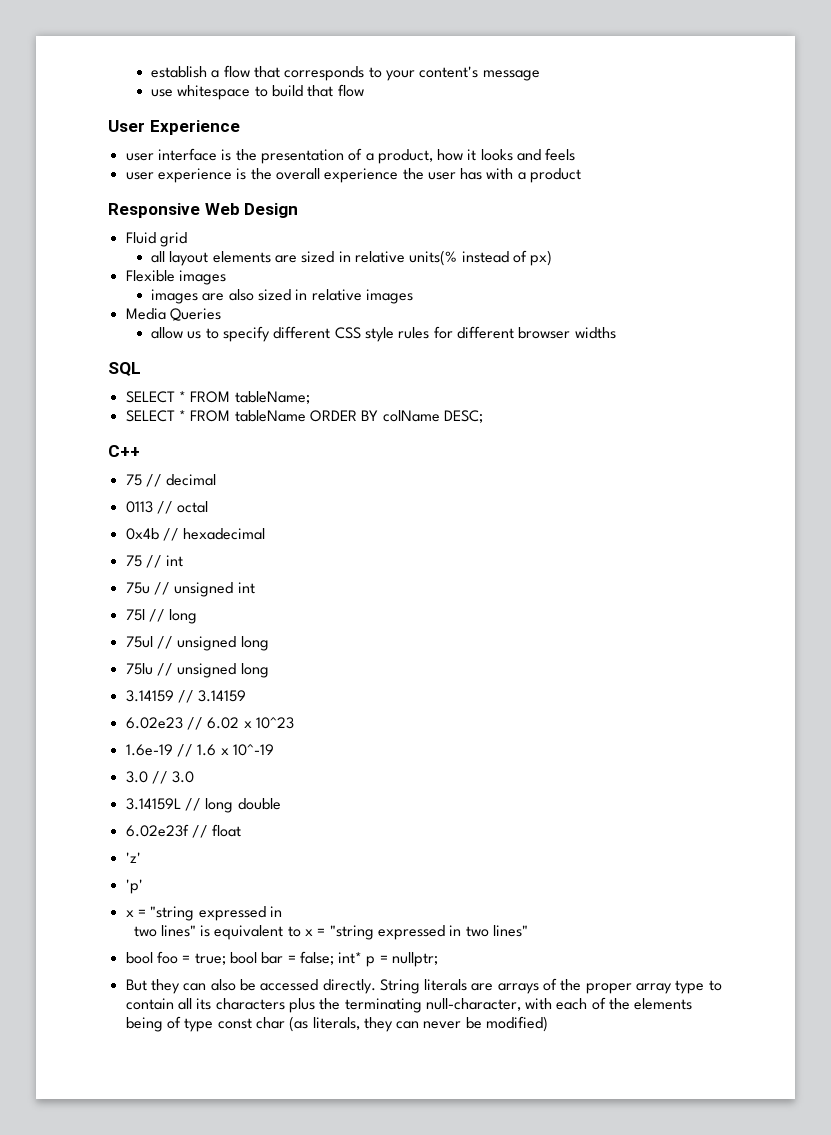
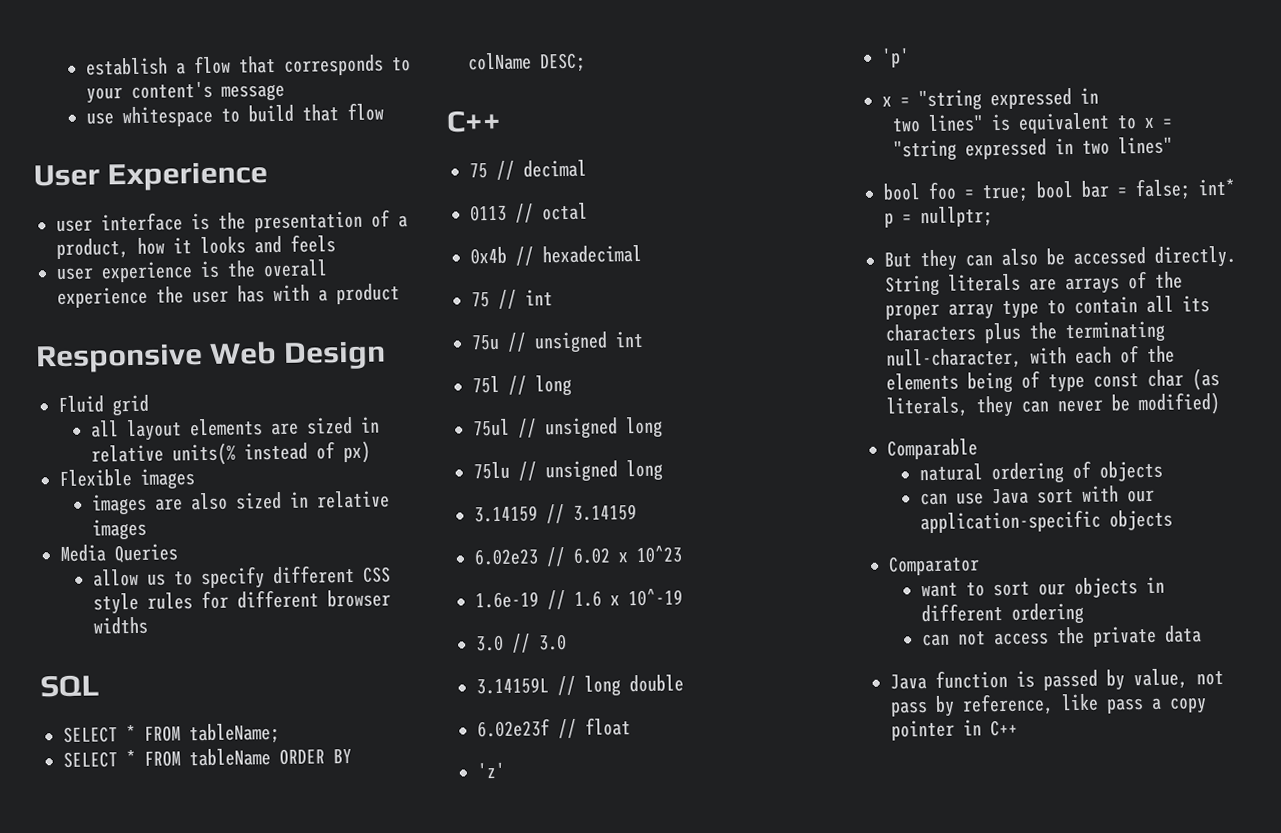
(549, 1024) none -> [887,438,978,460] [918,460,1163,485] [919,485,1155,506] [919,509,1173,534] [888,555,980,576] [920,576,1165,599] [920,602,1084,625] [921,625,1202,647] [890,668,1224,691] [890,693,1207,717] [891,719,1018,741] // Comparable // natural ordering of objects // can use Java sort with our application-specific objects // Comparator // want to sort our objects in different ordering // can not access the private data // Java function is passed by value, not pass by reference, like pass a copy pointer in C++

